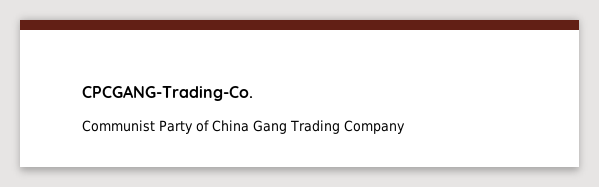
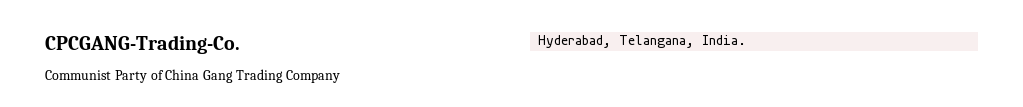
(405, 127) none -> [538,35,747,48] // Hyderabad, Telangana, India.

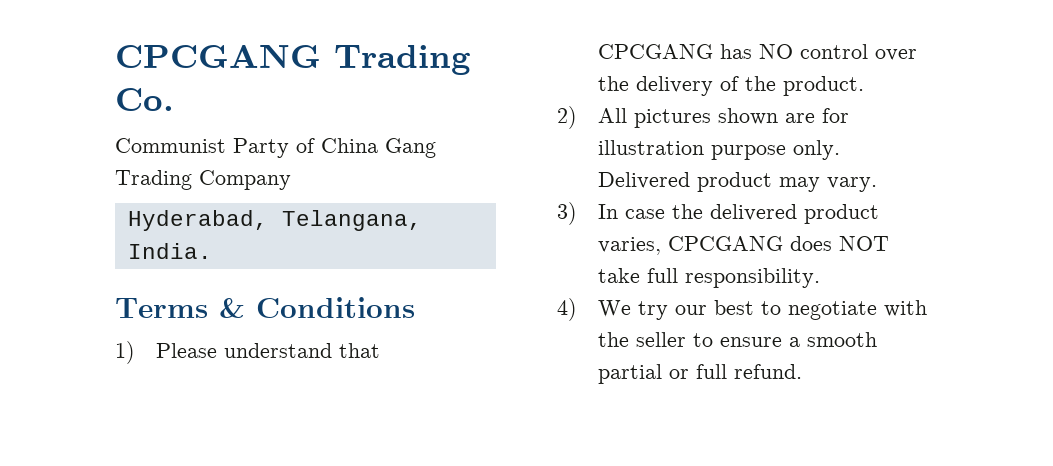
[45,35,240,54] CPCGANG-Trading-Co. -> [115,45,471,75] [115,88,174,111] CPCGANG Trading Co.
(747, 40) none -> [115,297,415,318] [115,341,381,364] [598,44,918,61] [598,76,865,96] [557,106,850,129] [598,140,841,160] [598,172,878,192] [557,202,880,225] [598,236,890,255] [598,268,821,288] [557,298,928,321] [598,332,878,347] [598,364,803,384] // Terms & Conditions // 1) Please understand that CPCGANG has NO control over the delivery of the product. // 2) All pictures shown are for illustration purpose only. Delivered product may vary. // 3) In case the delivered product varies, CPCGANG does NOT take full responsibility. // 4) We try our best to negotiate with the seller to ensure a smooth partial or full refund.

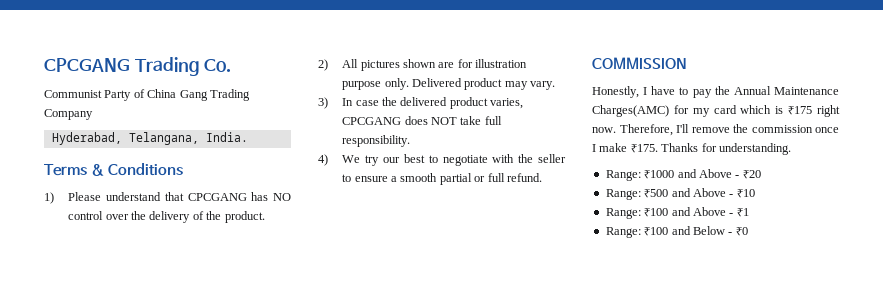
(803, 371) none -> [592,57,687,69] [592,86,839,98] [592,105,840,117] [592,124,839,136] [592,143,791,155] [605,169,761,181] [605,188,755,200] [605,207,749,219] [605,226,748,238] // COMMISSION // Honestly, I have to pay the Annual Maintenance Charges(AMC) for my card which is ₹175 right now. Therefore, I'll remove the commission once I make ₹175. Thanks for understanding. // Range: ₹1000 and Above - ₹20 // Range: ₹500 and Above - ₹10 // Range: ₹100 and Above - ₹1 // Range: ₹100 and Below - ₹0

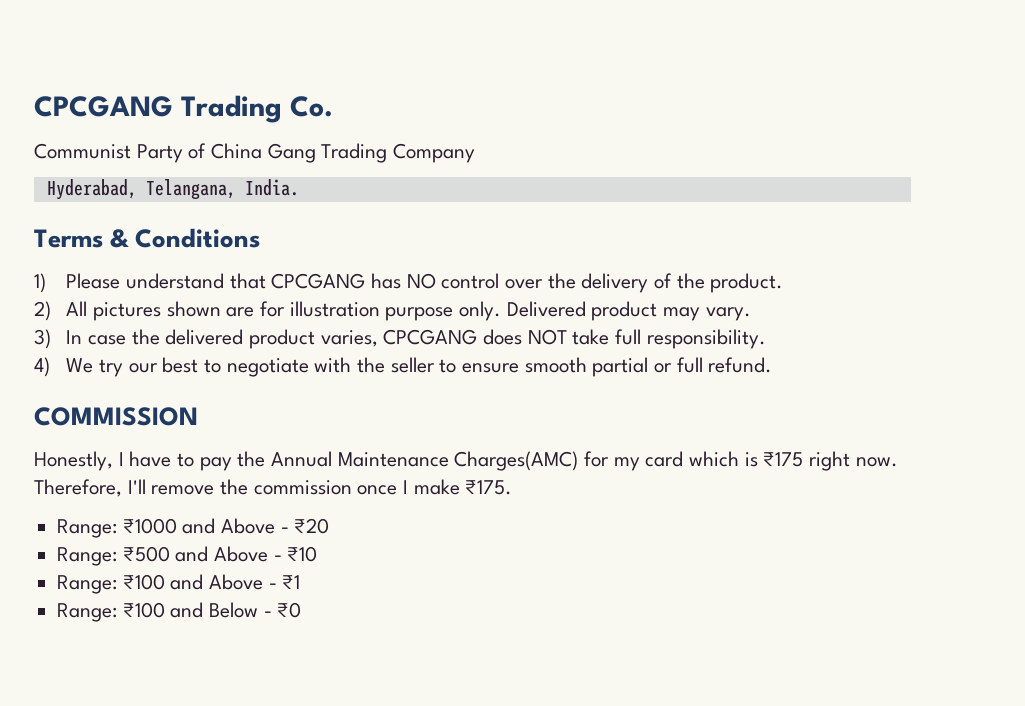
[391,176,398,182] a -> (520, 368) none
[661,143,791,155] Thanks for understanding. -> (513, 487) none

